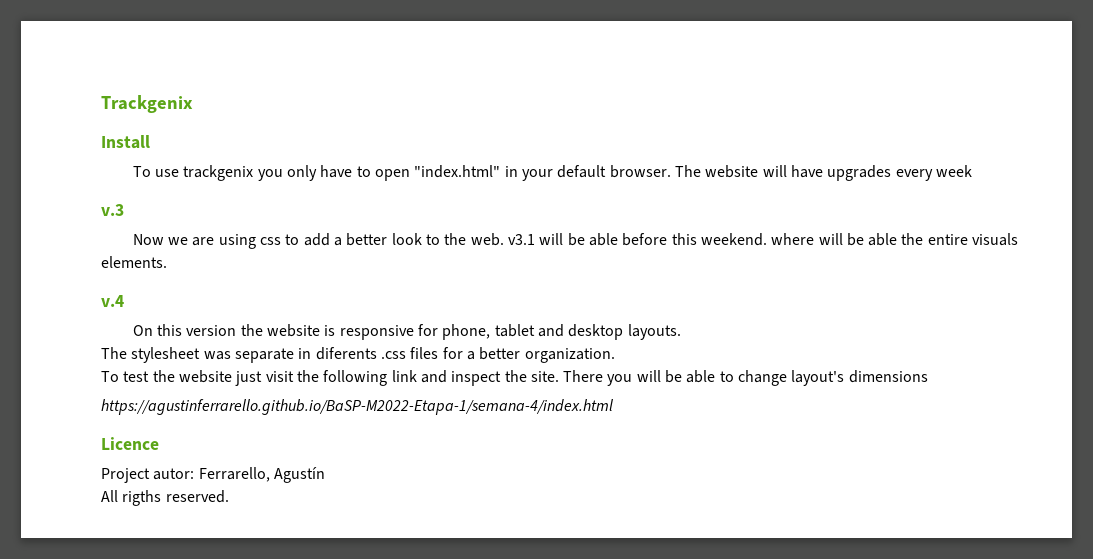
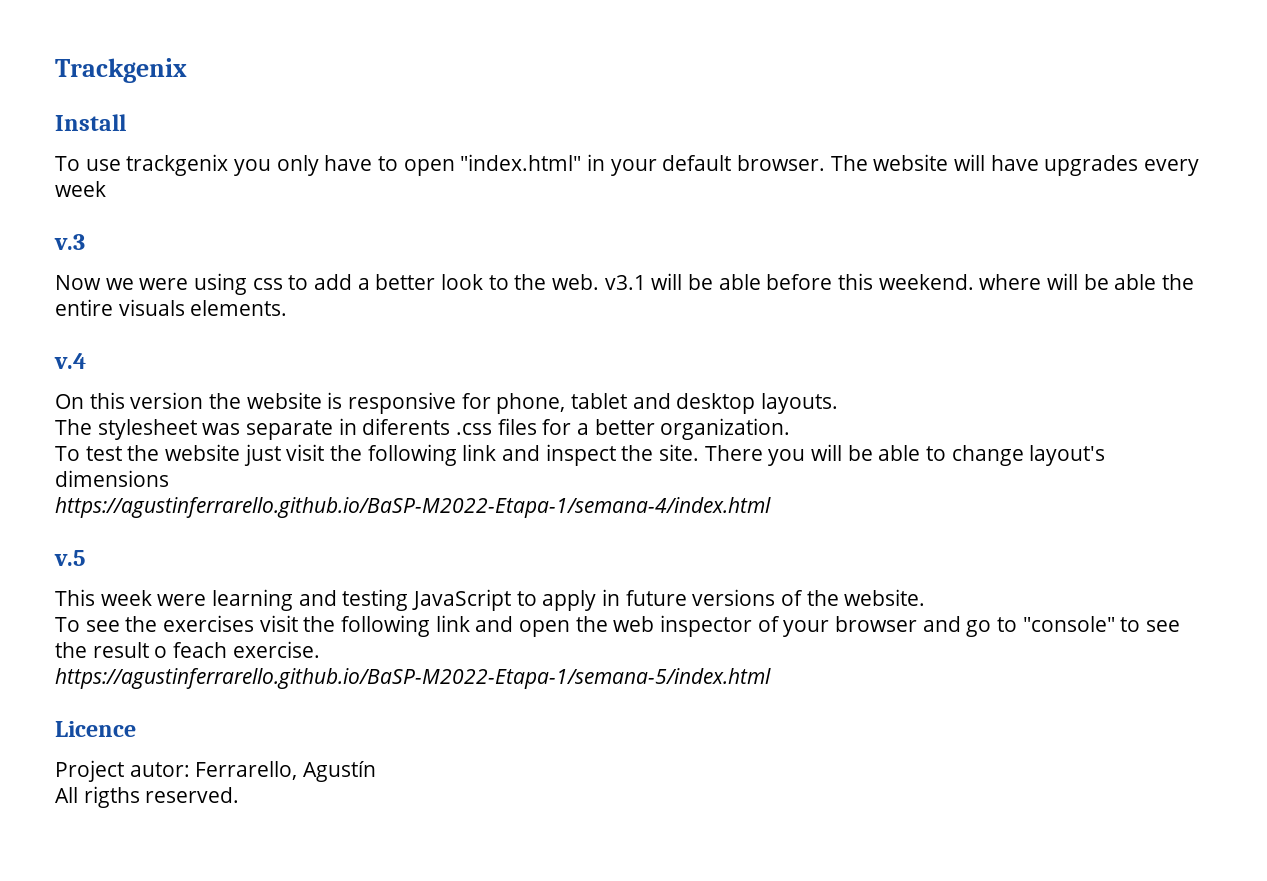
[192,237,215,246] are -> [139,278,189,290] were
(613, 407) none -> [54,550,85,566] [55,589,926,611] [55,615,1181,637] [55,641,320,658] [55,668,771,689] // v.5 // This week were learning and testing JavaScript to apply in future versions of the website. // To see the exercises visit the following link and open the web inspector of your browser and go to "console" to see the result o feach exercise. // https://agustinferrarello.github.io/BaSP-M2022-Etapa-1/semana-5/index.html

